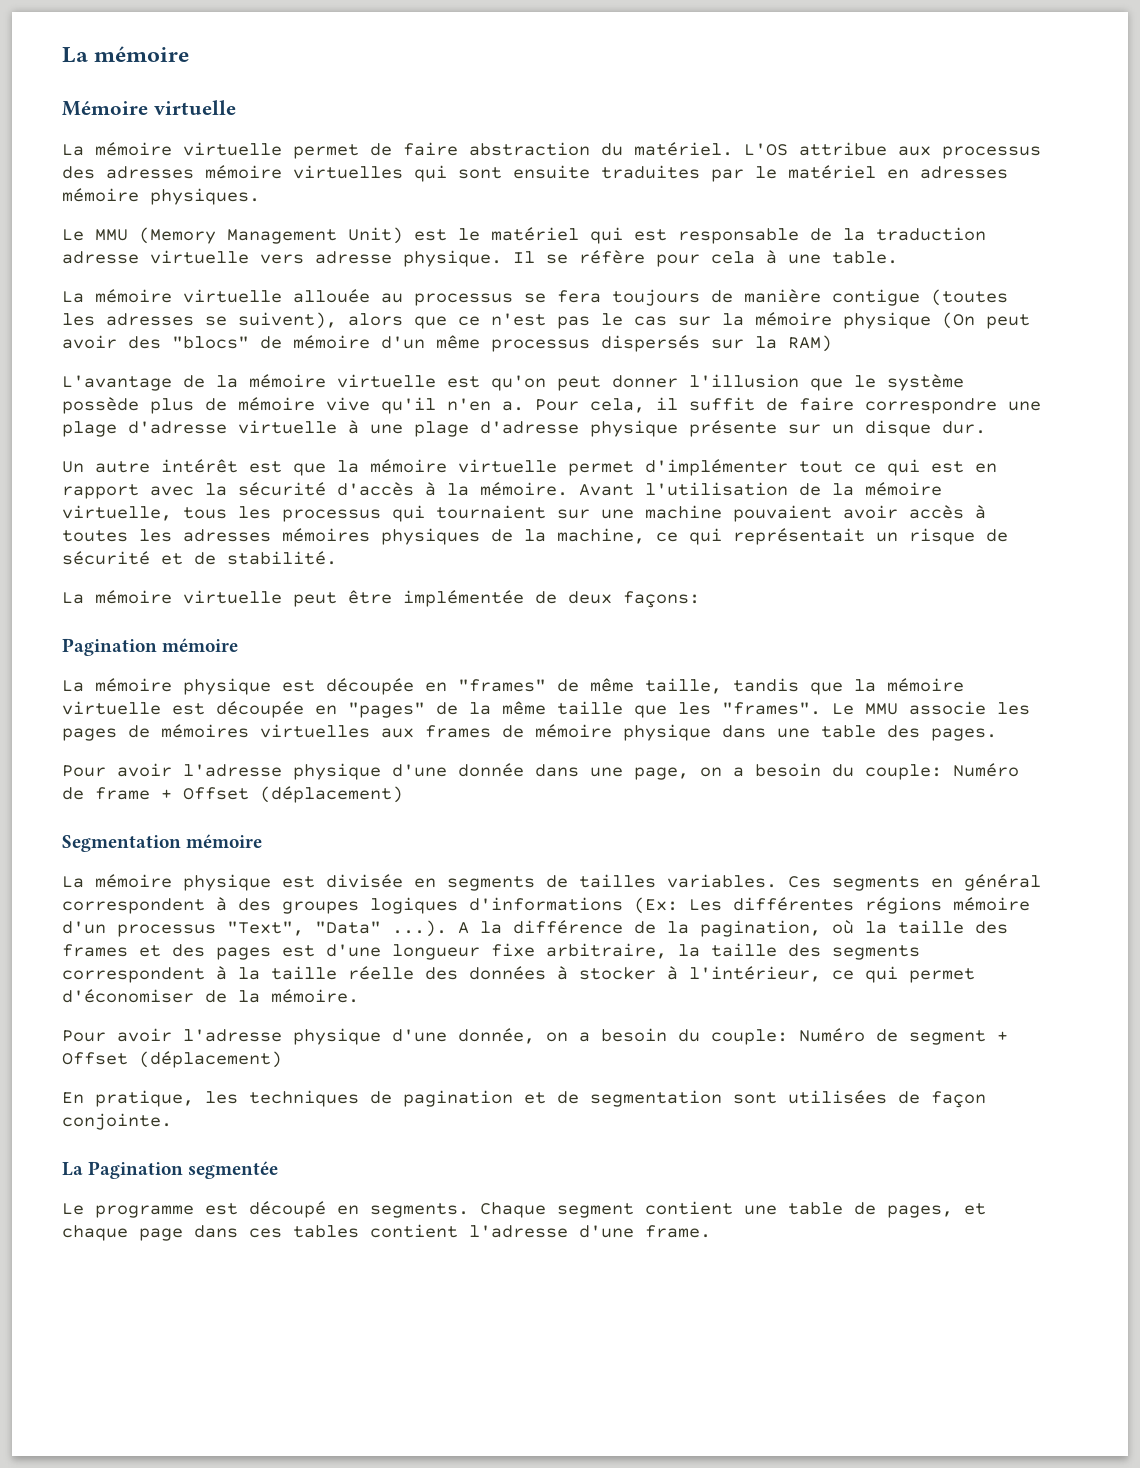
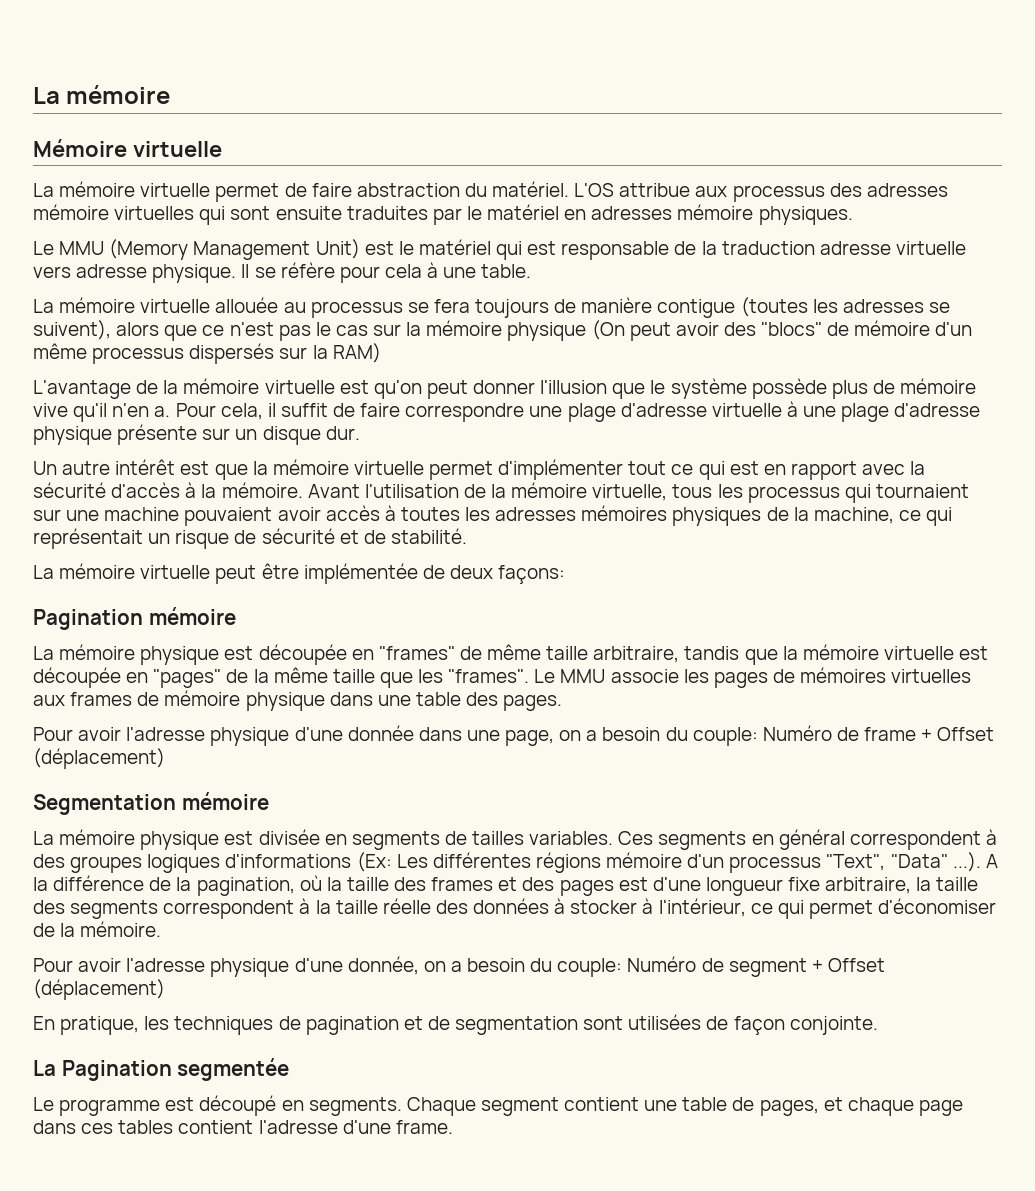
[645,678,722,694] taille, -> [546,646,680,663] taille arbitraire,

